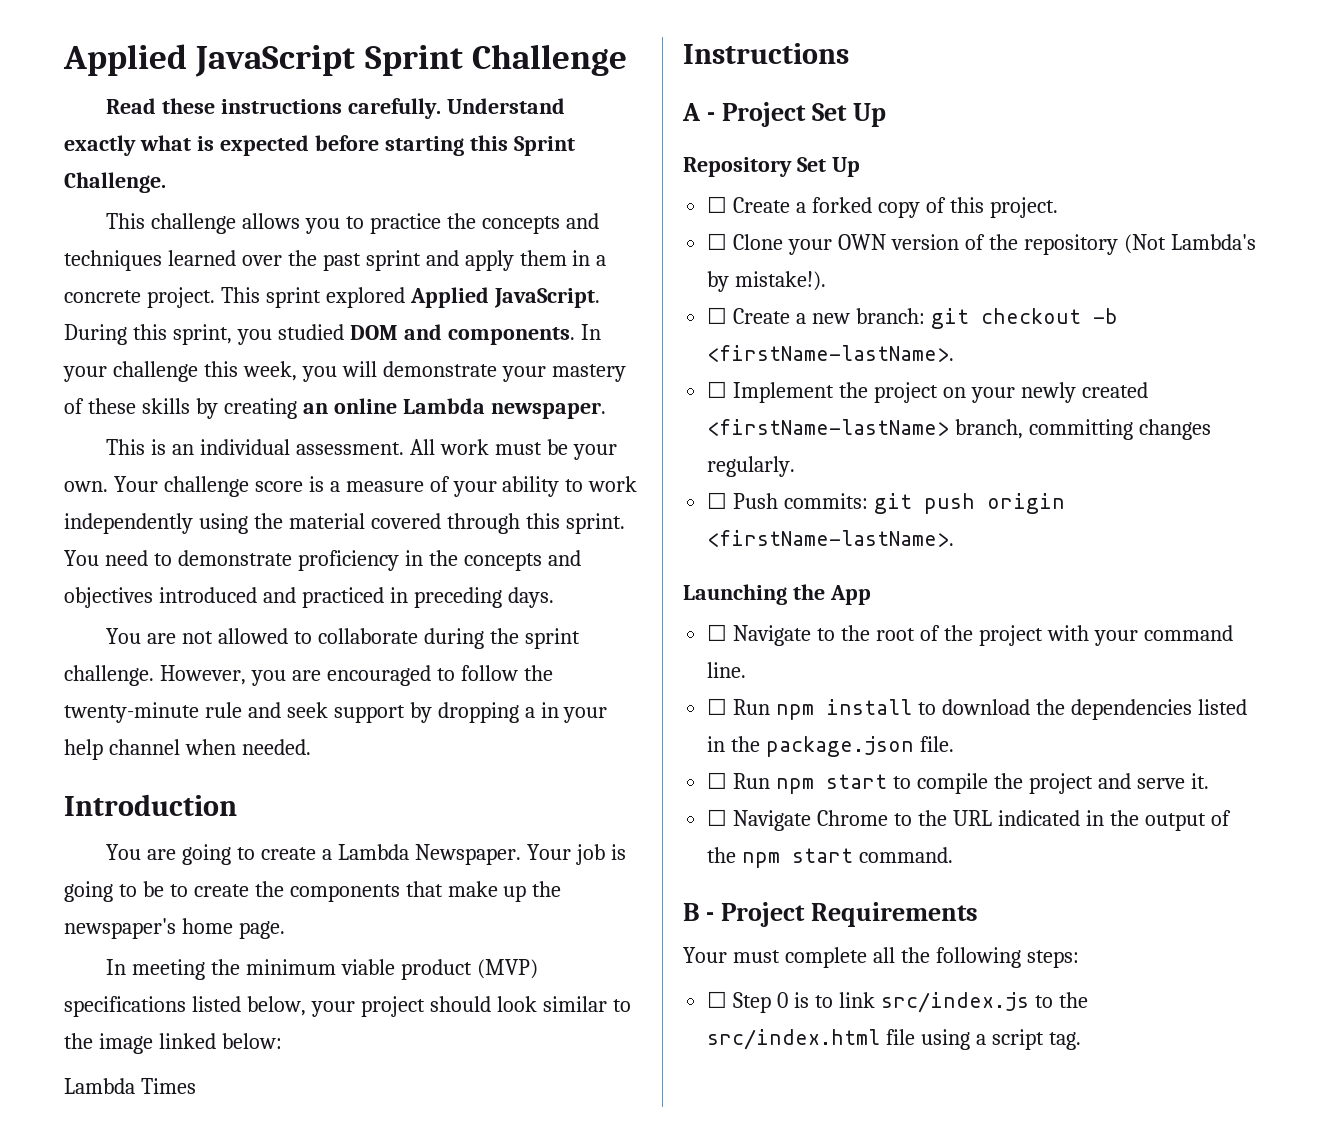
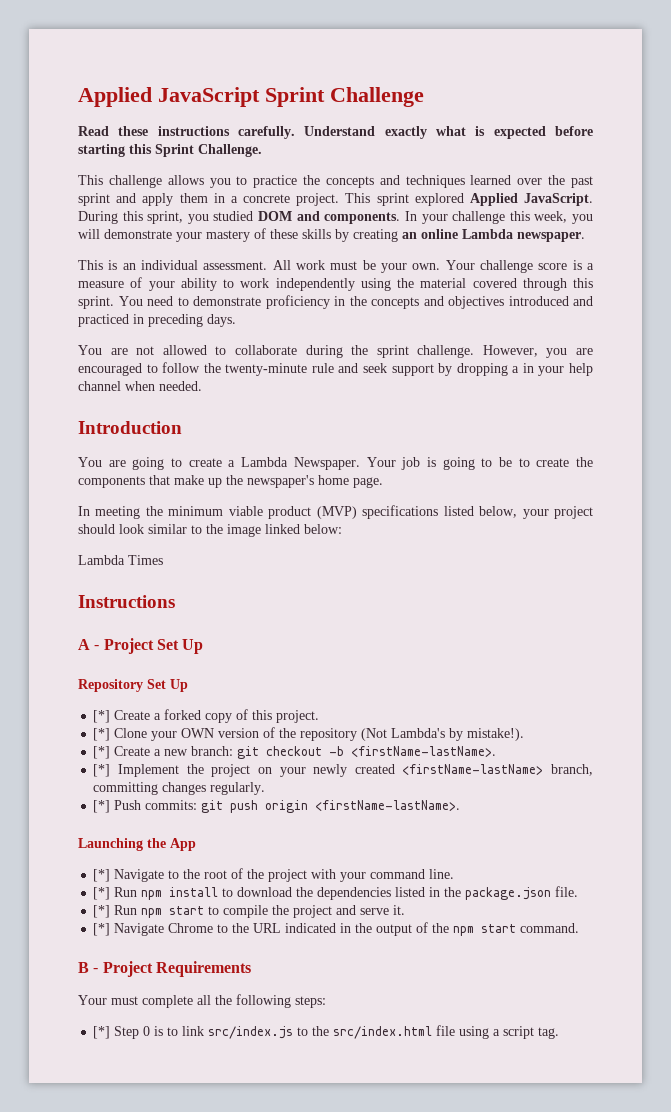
[707,196,728,213] ☐ -> [93,710,111,723] [*]
[707,233,728,250] ☐ -> [93,728,111,741] [*]
[707,307,728,324] ☐ -> [93,746,111,759] [*]
[707,381,728,398] ☐ -> [93,764,111,777] [*]
[707,492,728,509] ☐ -> [93,800,111,813] [*]
[707,624,728,641] ☐ -> [93,869,111,882] [*]
[707,698,728,715] ☐ -> [93,887,111,900] [*]
[707,772,728,789] ☐ -> [93,905,111,918] [*]
[707,809,728,826] ☐ -> [93,923,111,936] [*]
[707,991,728,1008] ☐ -> [93,1026,111,1039] [*]

